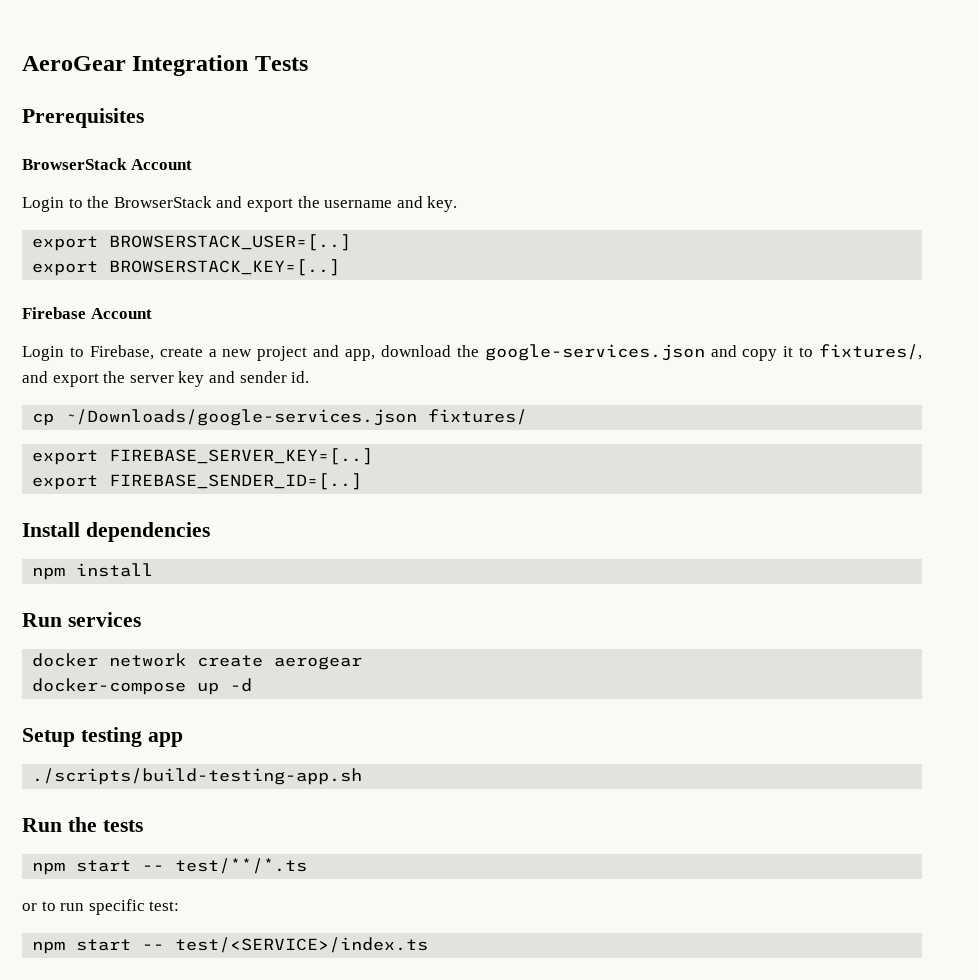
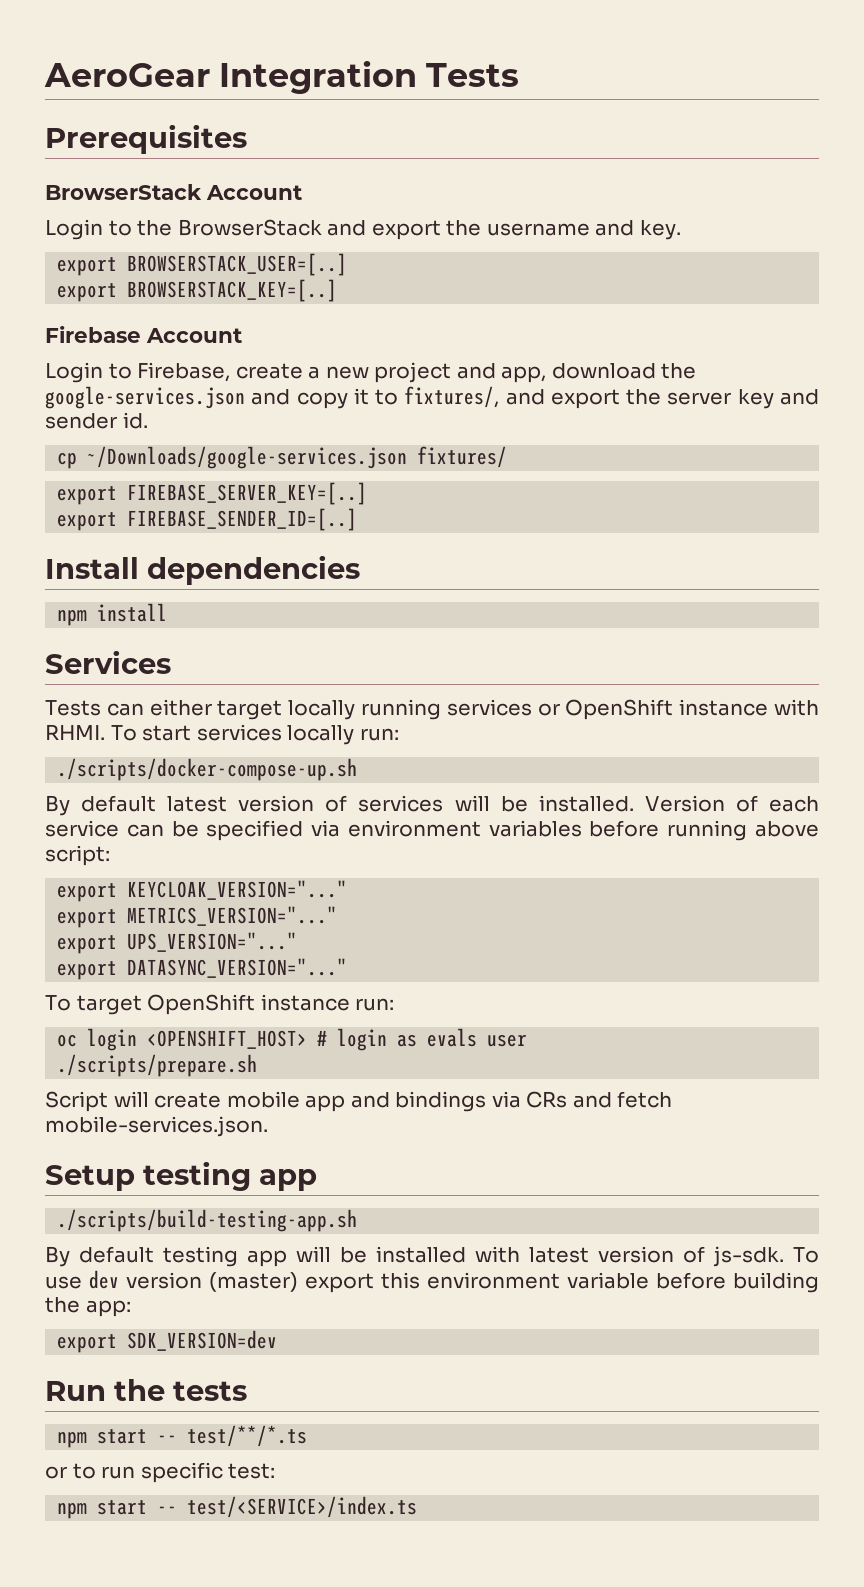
[22,612,141,627] [32,653,363,670] [32,678,253,695] [22,727,183,747] [32,768,363,785] Run services // docker network create aerogear // docker-compose up -d // Setup testing app // ./scripts/build-testing-app.sh -> [45,650,171,674] [45,699,819,720] [45,724,399,745] [57,758,358,781] [45,795,819,816] [45,820,820,841] [45,845,110,866] [57,880,348,902] [57,906,338,928] [57,932,298,954] [57,958,348,980] [45,994,395,1015] [57,1028,528,1051] [57,1054,258,1077] [45,1091,673,1112] [45,1116,268,1137] [45,1161,317,1191] [57,1209,358,1232] [45,1246,819,1267] [45,1270,819,1293] [45,1297,131,1317] [57,1330,278,1353] Services // Tests can either target locally running services or OpenShift instance with RHMI. To start services locally run: // ./scripts/docker-compose-up.sh // By default latest version of services will be installed. Version of each service can be specified via environment variables before running above script: // export KEYCLOAK_VERSION="..." // export METRICS_VERSION="..." // export UPS_VERSION="..." // export DATASYNC_VERSION="..." // To target OpenShift instance run: // oc login <OPENSHIFT_HOST> # login as evals user // ./scripts/prepare.sh // Script will create mobile app and bindings via CRs and fetch mobile-services.json. // Setup testing app // ./scripts/build-testing-app.sh // By default testing app will be installed with latest version of js-sdk. To use dev version (master) export this environment variable before building the app: // export SDK_VERSION=dev

